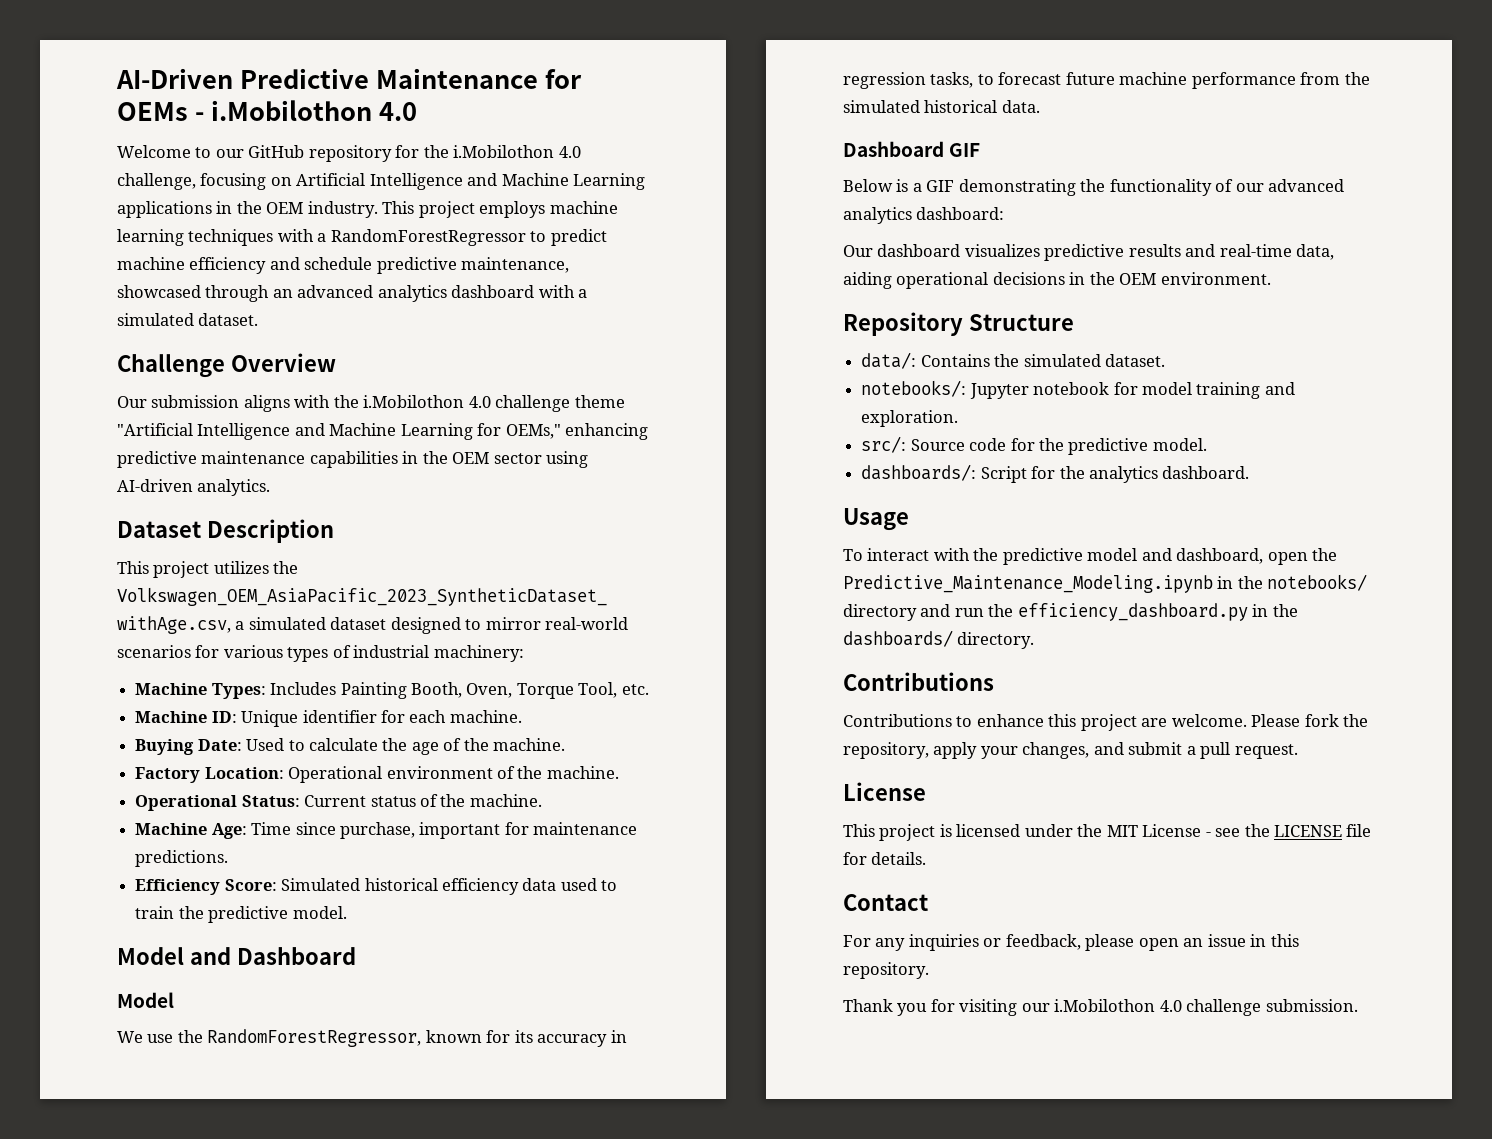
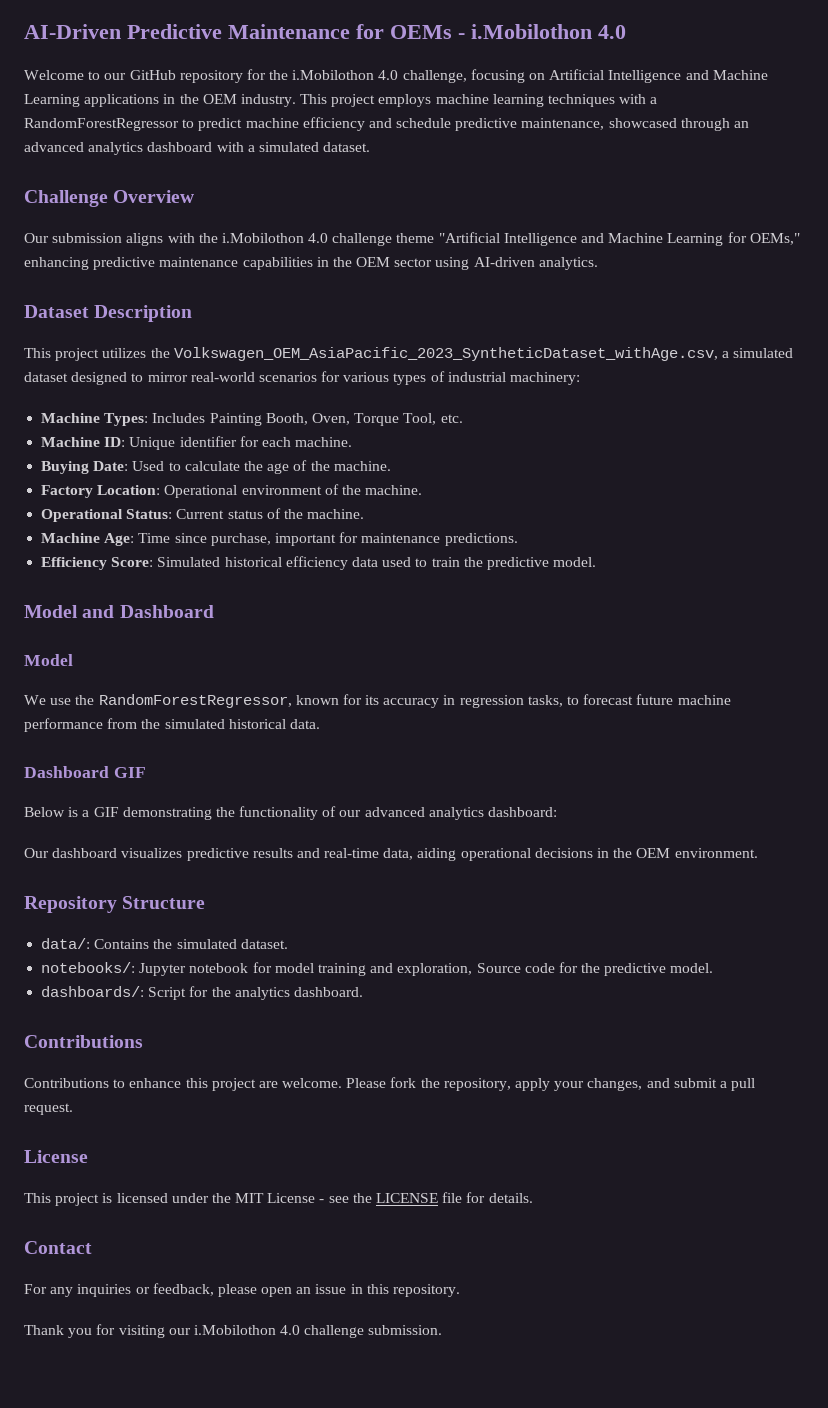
[861,410,959,427] [861,436,907,453] exploration. // src/: -> [397,963,473,976] exploration,
[843,508,909,531] [843,548,1338,565] [843,574,1368,593] [843,603,1298,621] [843,630,1035,649] // Usage // To interact with the predictive model and dashboard, open the Predictive_Maintenance_Modeling.ipynb in the notebooks/ directory and run the efficiency_dashboard.py in the dashboards/ directory. -> (363, 992) none

